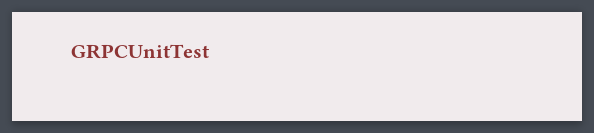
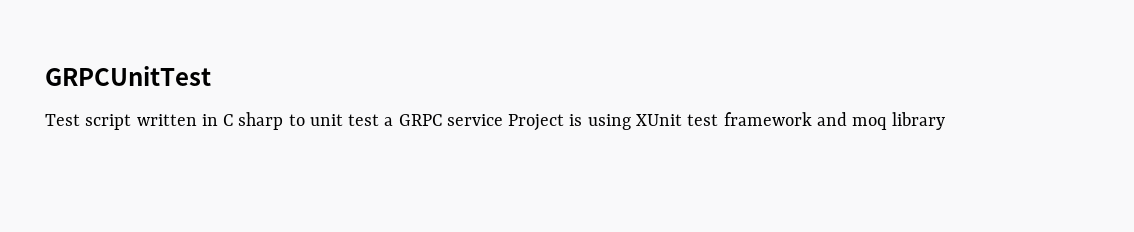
(209, 51) none -> [45,112,946,131] // Test script written in C sharp to unit test a GRPC service Project is using XUnit test framework and moq library

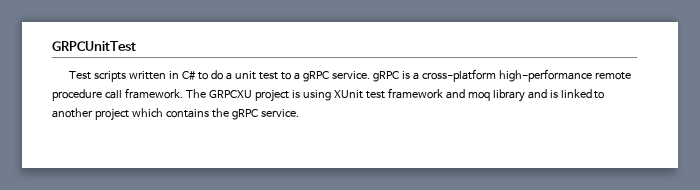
[85,114,132,130] script -> [94,71,127,82] scripts
[223,112,565,131] C sharp to unit test a GRPC service Project -> [181,69,631,82] [52,88,289,102] C# to do a unit test to a gRPC service. gRPC is a cross-platform high-performance remote procedure call framework. The GRPCXU project
(946, 121) none -> [527,89,605,99] [52,108,299,121] and is linked to another project which contains the gRPC service.

